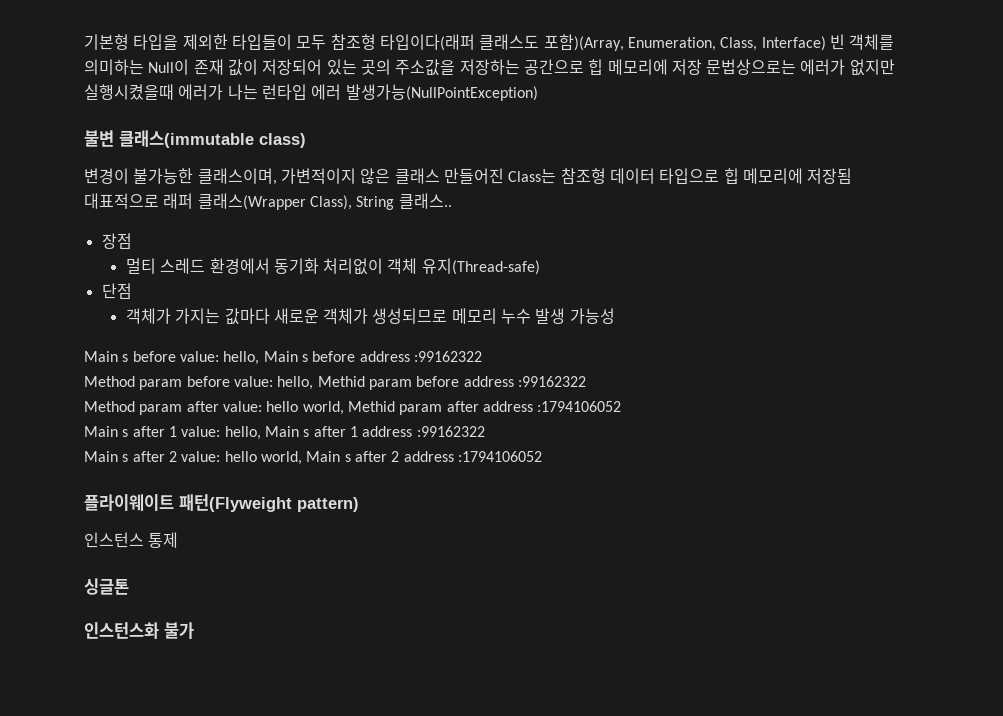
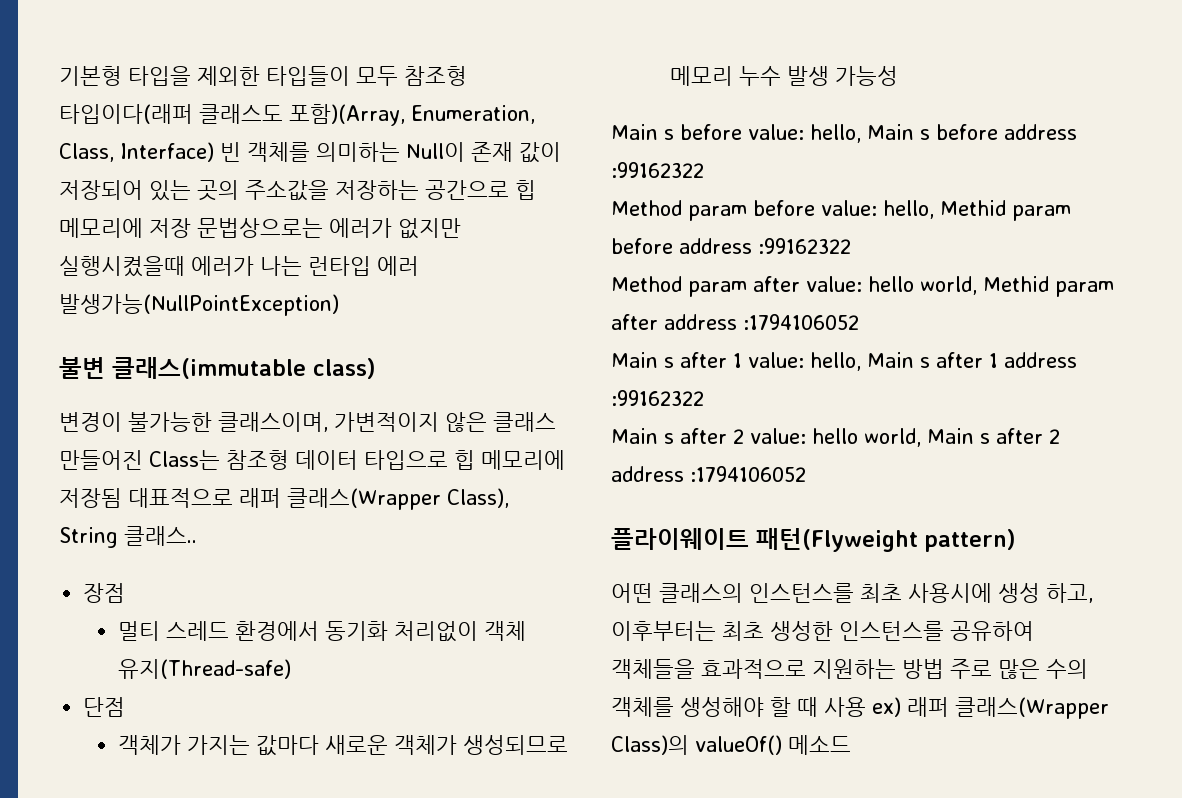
[84,532,179,548] [84,578,129,595] [84,622,194,639] 인스턴스 통제 // 싱글톤 // 인스턴스화 불가 -> [611,583,1093,603] [611,621,1034,641] [611,659,1088,679] [611,697,1109,719] [611,735,851,755] 어떤 클래스의 인스턴스를 최초 사용시에 생성 하고, 이후부터는 최초 생성한 인스턴스를 공유하여 객체들을 효과적으로 지원하는 방법 주로 많은 수의 객체를 생성해야 할 때 사용 ex) 래퍼 클래스(Wrapper Class)의 valueOf() 메소드

